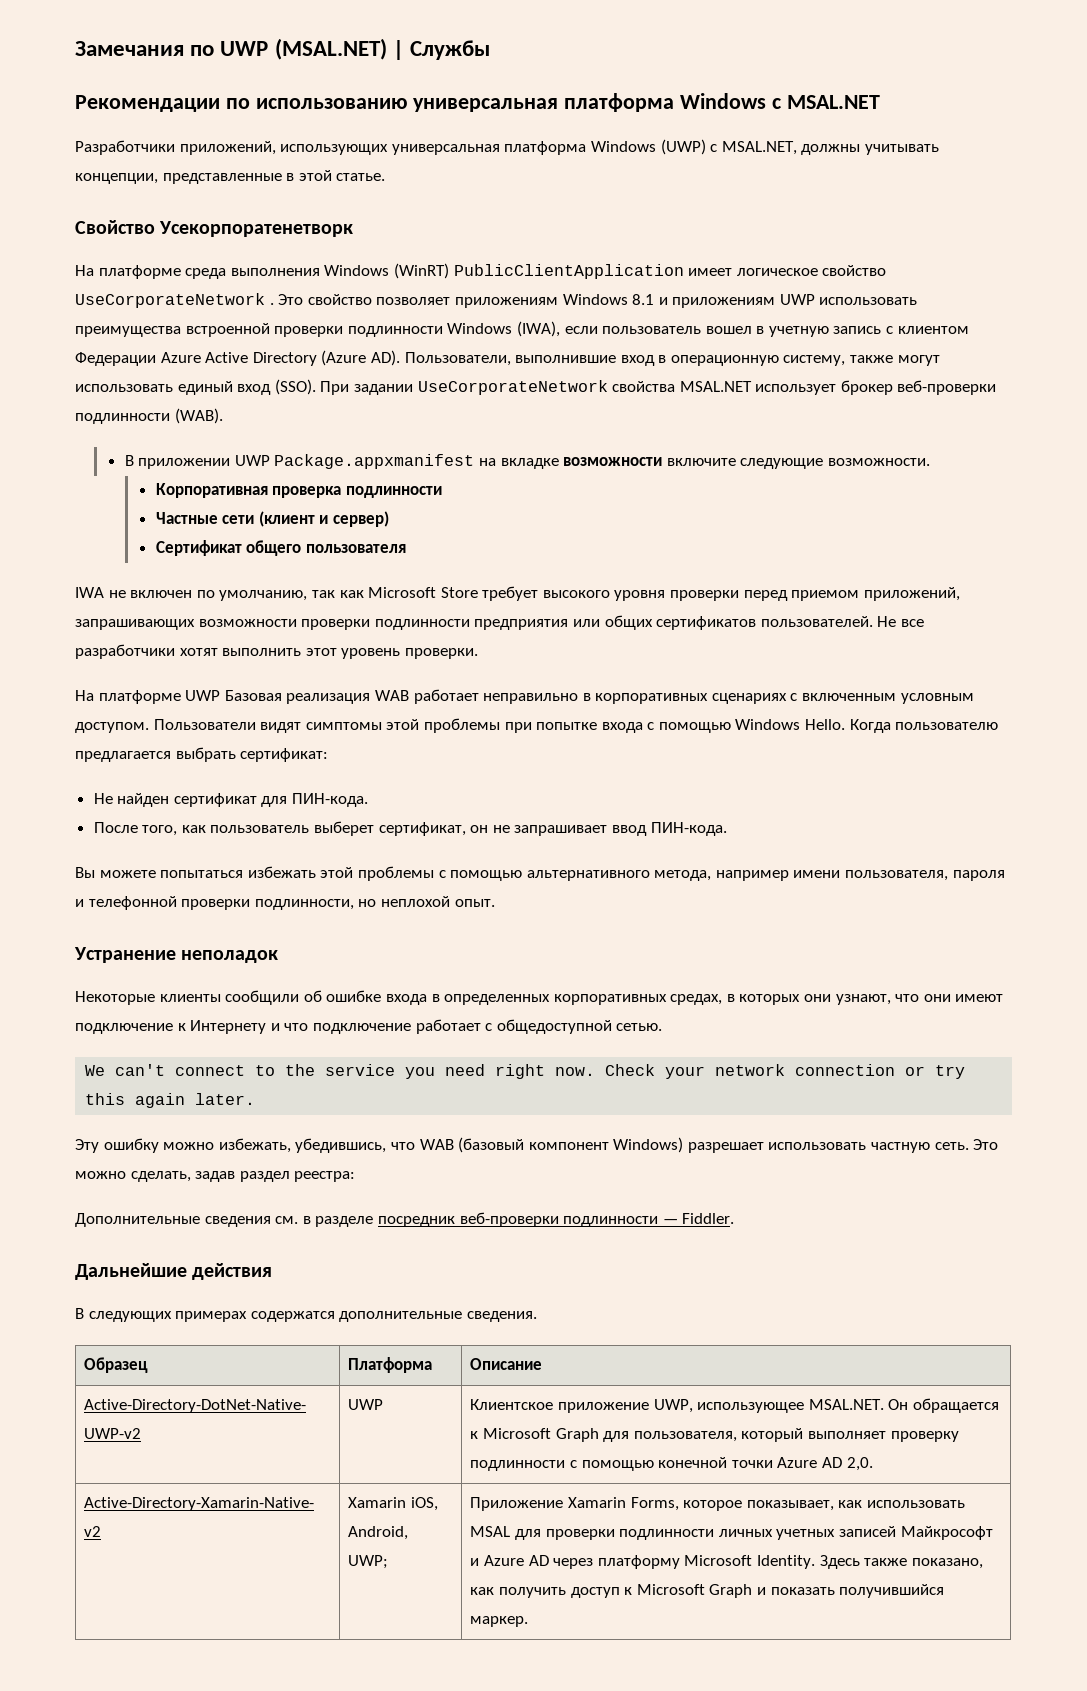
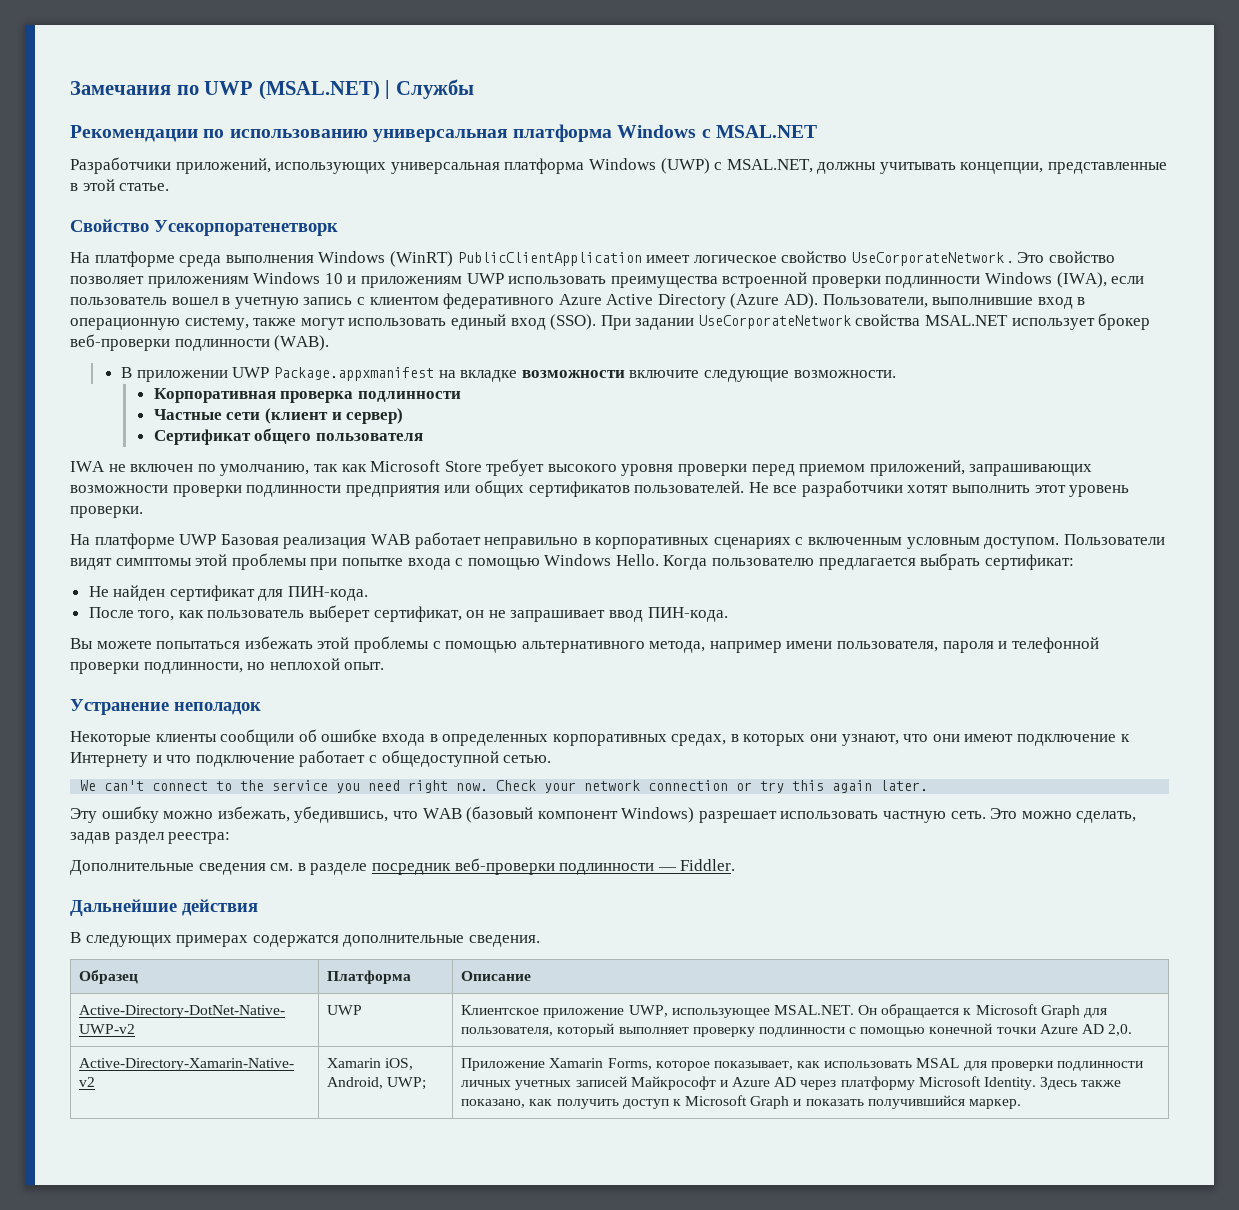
[632,294,655,305] 8.1 -> [324,273,343,284] 10
[75,352,156,366] Федерации -> [443,293,555,309] федеративного

